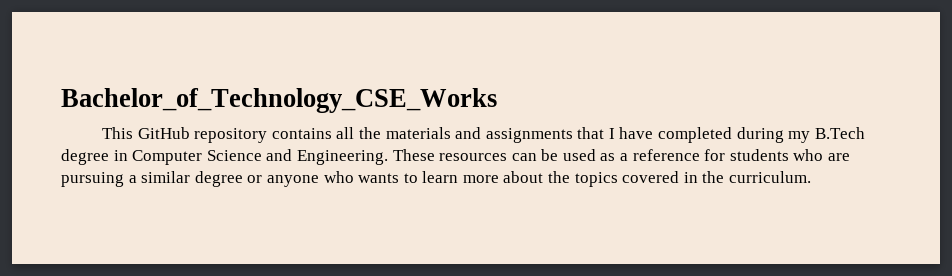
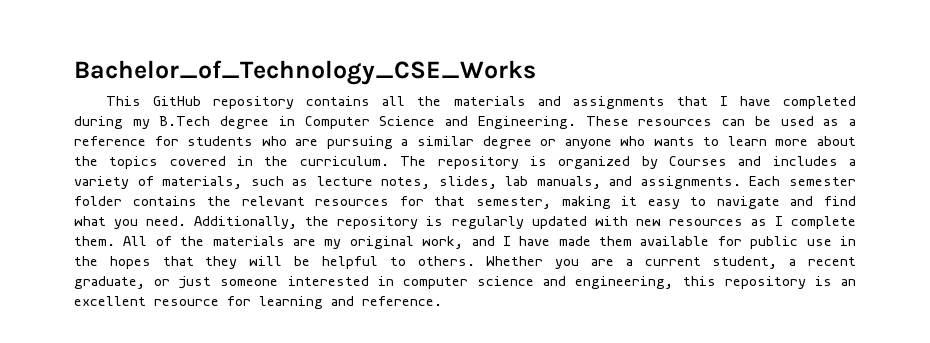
(812, 177) none -> [400,156,857,169] [74,176,857,189] [74,196,856,209] [74,216,856,229] [74,236,857,249] [74,256,856,269] [74,276,856,289] [74,296,442,309] The repository is organized by Courses and includes a variety of materials, such as lecture notes, slides, lab manuals, and assignments. Each semester folder contains the relevant resources for that semester, making it easy to navigate and find what you need. Additionally, the repository is regularly updated with new resources as I complete them. All of the materials are my original work, and I have made them available for public use in the hopes that they will be helpful to others. Whether you are a current student, a recent graduate, or just someone interested in computer science and engineering, this repository is an excellent resource for learning and reference.

